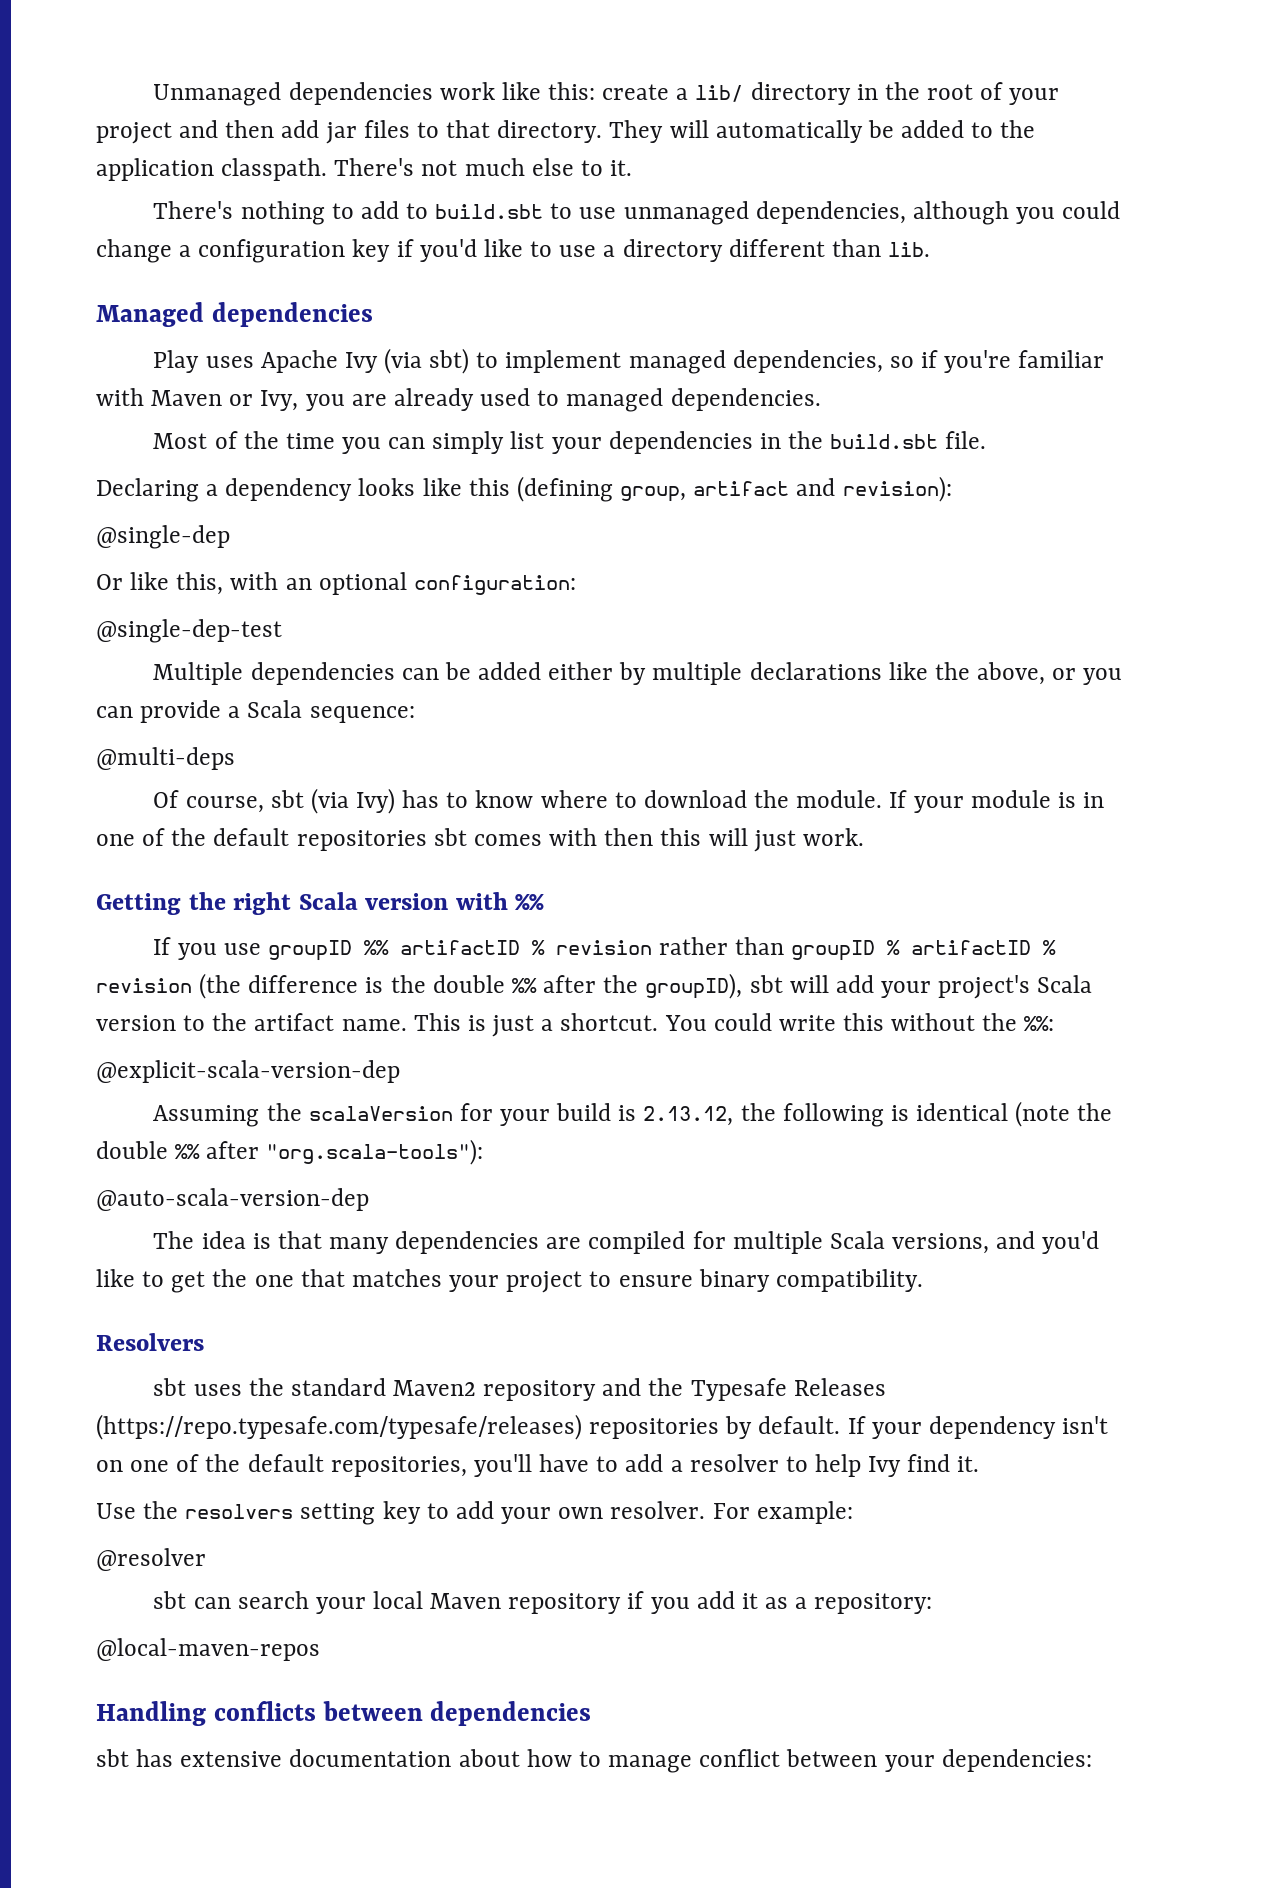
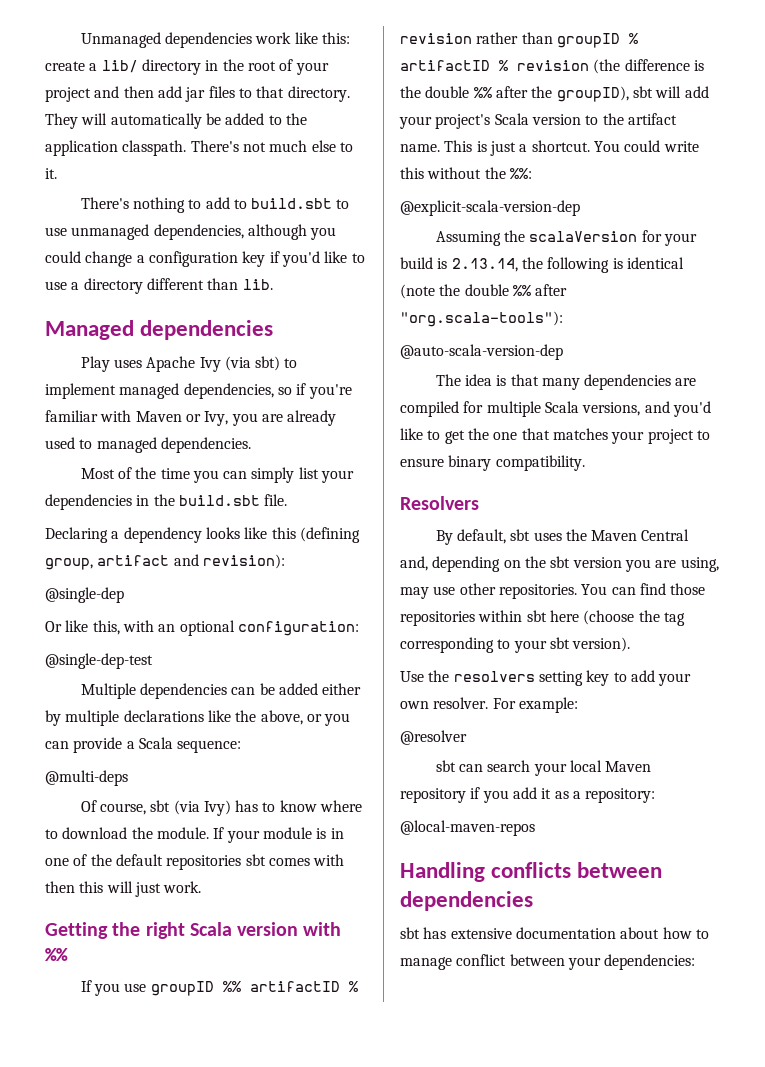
[643,1106,734,1126] 2.13.12, -> [451,258,518,272] 2.13.14,
(204, 1342) none -> [435,529,506,545] By default,
[290,1378,886,1401] [96,1414,1109,1440] [96,1454,980,1477] standard Maven2 repository and the Typesafe Releases (https://repo.typesafe.com/typesafe/releases) repositories by default. If your dependency isn't on one of the default repositories, you'll have to add a resolver to help Ivy find it. -> [591,529,690,541] [400,556,719,572] [400,583,706,599] [400,610,685,626] [400,637,631,653] Maven Central and, depending on the sbt version you are using, may use other repositories. You can find those repositories within sbt here (choose the tag corresponding to your sbt version).

